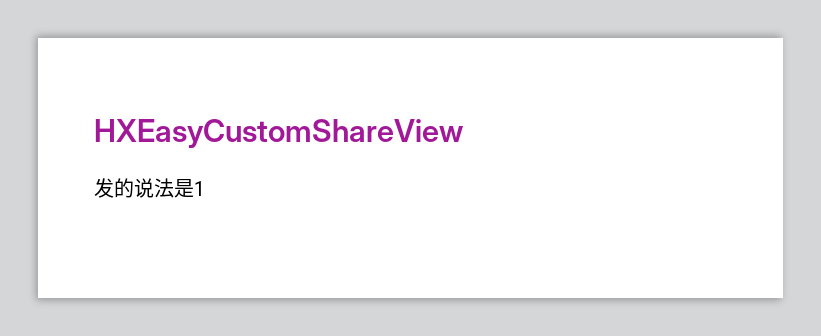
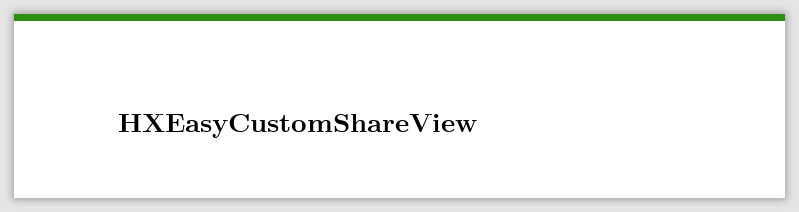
[94,178,205,198] // 发的说法是1 -> (477, 126) none

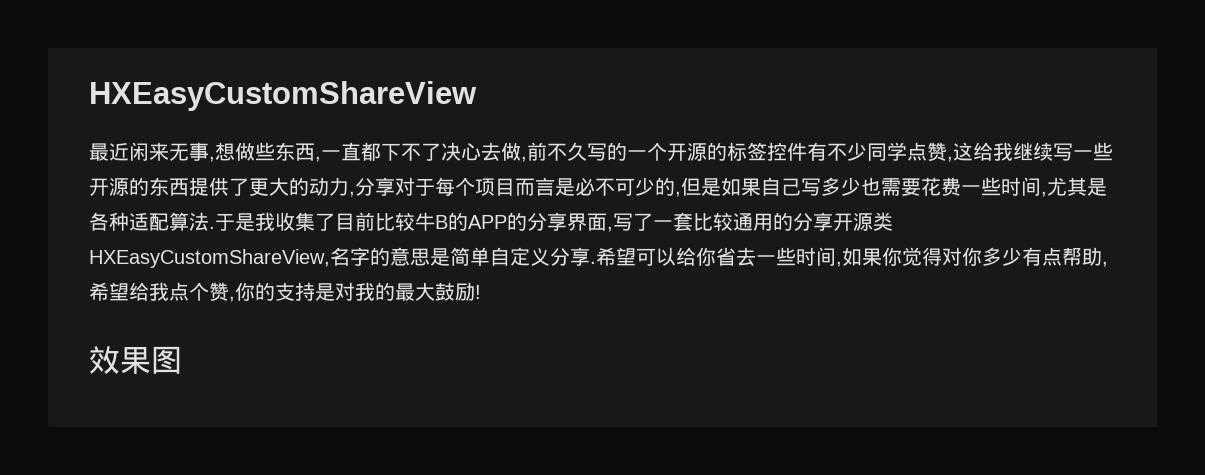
(477, 126) none -> [89,142,1113,162] [89,177,1107,197] [89,212,893,232] [89,247,1108,268] [89,282,481,302] [89,345,182,374] // 最近闲来无事,想做些东西,一直都下不了决心去做,前不久写的一个开源的标签控件有不少同学点赞,这给我继续写一些开源的东西提供了更大的动力,分享对于每个项目而言是必不可少的,但是如果自己写多少也需要花费一些时间,尤其是各种适配算法.于是我收集了目前比较牛B的APP的分享界面,写了一套比较通用的分享开源类HXEasyCustomShareView,名字的意思是简单自定义分享.希望可以给你省去一些时间,如果你觉得对你多少有点帮助,希望给我点个赞,你的支持是对我的最大鼓励! // 效果图

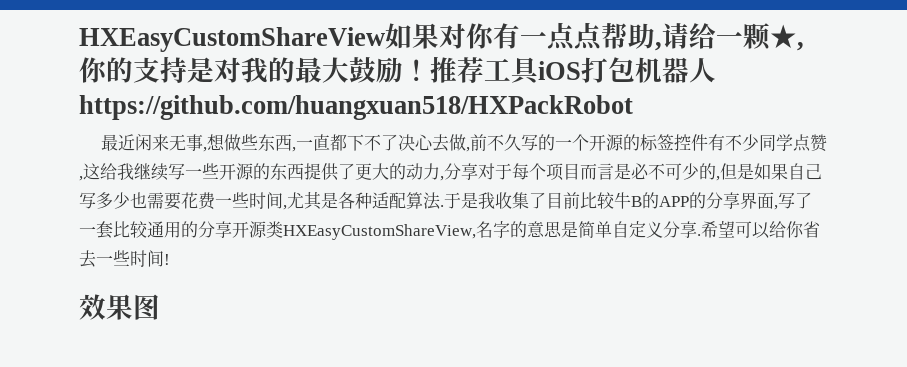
(477, 96) none -> [385,22,804,51] [79,56,716,85] [79,95,633,120] 如果对你有一点点帮助,请给一颗★,你的支持是对我的最大鼓励！推荐工具iOS打包机器人https://github.com/huangxuan518/HXPackRobot
[836,247,1108,267] [89,282,475,302] ,如果你觉得对你多少有点帮助,希望给我点个赞,你的支持是对我的最大鼓励 -> (164, 258) none

